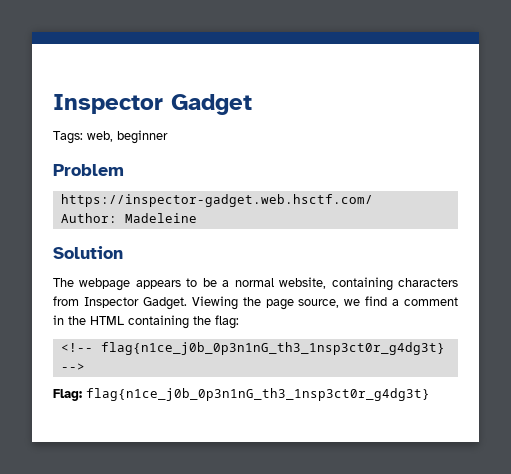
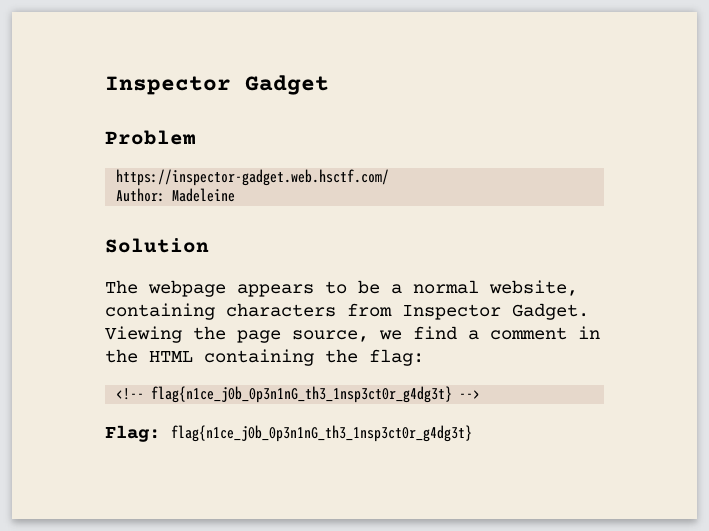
[53,130,168,144] // Tags: web, beginner -> (329, 85) none

